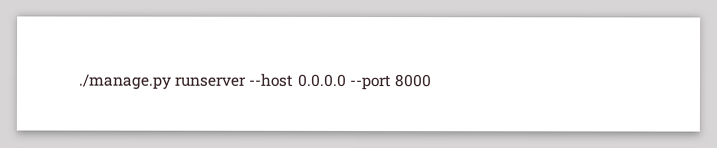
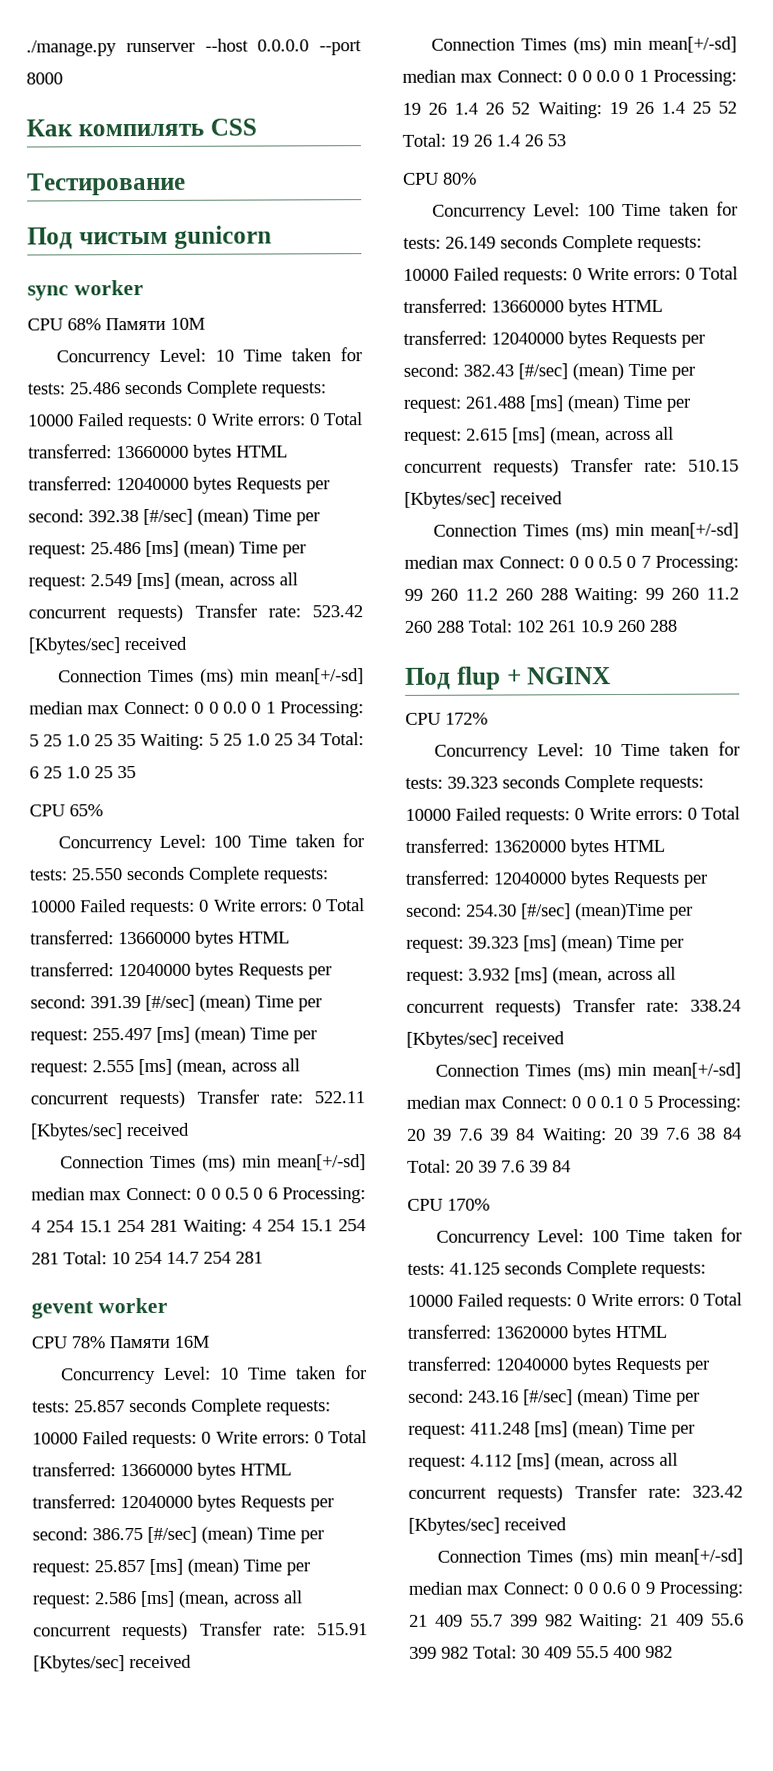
(431, 81) none -> [26,118,257,137] [27,172,186,196] [27,225,272,250] [27,280,144,301] [27,317,205,331] [55,347,362,367] [27,380,326,398] [28,412,363,431] [28,444,288,462] [28,476,330,494] [28,508,320,526] [28,540,306,559] [28,572,298,591] [28,603,363,623] [28,636,188,655] [57,668,364,686] [29,701,364,718] [29,732,364,751] [29,766,136,779] [29,804,103,817] [57,833,364,853] [29,866,328,884] [30,898,365,917] [30,930,290,948] [30,962,332,980] [30,994,322,1012] [30,1026,317,1045] [30,1058,300,1077] [30,1089,365,1109] [30,1122,190,1141] [59,1154,366,1172] [31,1187,366,1204] [31,1219,366,1236] [31,1251,263,1265] [31,1297,168,1319] [31,1335,209,1349] [60,1365,367,1385] [32,1398,331,1416] [32,1430,367,1449] [32,1462,292,1480] [32,1494,334,1512] [32,1526,324,1544] [32,1558,310,1577] [32,1590,303,1609] [33,1621,368,1641] [33,1654,192,1673] [430,36,737,55] [402,69,737,86] [402,101,737,119] [402,133,566,147] [403,172,477,185] [431,201,738,221] [403,234,702,253] [403,266,738,285] [403,298,663,317] [403,330,705,349] [403,363,695,381] [403,395,691,413] [404,426,674,445] [404,457,739,477] [404,491,563,509] [432,522,739,541] [404,555,739,572] [404,587,739,605] [404,619,677,633] [405,666,612,690] [405,712,488,725] [433,741,740,761] [405,774,704,793] [405,806,740,825] [405,838,665,857] [405,870,708,889] [406,902,693,921] [406,935,684,953] [406,966,676,985] [406,997,741,1017] [406,1031,565,1049] [434,1062,741,1081] [406,1095,741,1112] [407,1127,742,1145] [407,1159,571,1173] [407,1198,490,1211] [435,1227,742,1247] [407,1260,706,1279] [407,1292,742,1311] [407,1324,667,1343] [407,1356,710,1375] [408,1388,700,1407] [408,1421,695,1439] [408,1452,678,1471] [408,1483,743,1503] [408,1517,567,1535] [436,1548,743,1567] [408,1581,743,1598] [409,1613,744,1631] [409,1645,673,1659] // Как компилять CSS // Тестирование // Под чистым gunicorn // sync worker // CPU 68% Памяти 10M // Concurrency Level: 10 Time taken for tests: 25.486 seconds Complete requests: 10000 Failed requests: 0 Write errors: 0 Total transferred: 13660000 bytes HTML transferred: 12040000 bytes Requests per second: 392.38 [#/sec] (mean) Time per request: 25.486 [ms] (mean) Time per request: 2.549 [ms] (mean, across all concurrent requests) Transfer rate: 523.42 [Kbytes/sec] received // Connection Times (ms) min mean[+/-sd] median max Connect: 0 0 0.0 0 1 Processing: 5 25 1.0 25 35 Waiting: 5 25 1.0 25 34 Total: 6 25 1.0 25 35 // CPU 65% // Concurrency Level: 100 Time taken for tests: 25.550 seconds Complete requests: 10000 Failed requests: 0 Write errors: 0 Total transferred: 13660000 bytes HTML transferred: 12040000 bytes Requests per second: 391.39 [#/sec] (mean) Time per request: 255.497 [ms] (mean) Time per request: 2.555 [ms] (mean, across all concurrent requests) Transfer rate: 522.11 [Kbytes/sec] received // Connection Times (ms) min mean[+/-sd] median max Connect: 0 0 0.5 0 6 Processing: 4 254 15.1 254 281 Waiting: 4 254 15.1 254 281 Total: 10 254 14.7 254 281 // gevent worker // CPU 78% Памяти 16M // Concurrency Level: 10 Time taken for tests: 25.857 seconds Complete requests: 10000 Failed requests: 0 Write errors: 0 Total transferred: 13660000 bytes HTML transferred: 12040000 bytes Requests per second: 386.75 [#/sec] (mean) Time per request: 25.857 [ms] (mean) Time per request: 2.586 [ms] (mean, across all concurrent requests) Transfer rate: 515.91 [Kbytes/sec] received // Connection Times (ms) min mean[+/-sd] median max Connect: 0 0 0.0 0 1 Processing: 19 26 1.4 26 52 Waiting: 19 26 1.4 25 52 Total: 19 26 1.4 26 53 // CPU 80% // Concurrency Level: 100 Time taken for tests: 26.149 seconds Complete requests: 10000 Failed requests: 0 Write errors: 0 Total transferred: 13660000 bytes HTML transferred: 12040000 bytes Requests per second: 382.43 [#/sec] (mean) Time per request: 261.488 [ms] (mean) Time per request: 2.615 [ms] (mean, across all concurrent requests) Transfer rate: 510.15 [Kbytes/sec] received // Connection Times (ms) min mean[+/-sd] median max Connect: 0 0 0.5 0 7 Processing: 99 260 11.2 260 288 Waiting: 99 260 11.2 260 288 Total: 102 261 10.9 260 288 // Под flup + NGINX // CPU 172% // Concurrency Level: 10 Time taken for tests: 39.323 seconds Complete requests: 10000 Failed requests: 0 Write errors: 0 Total transferred: 13620000 bytes HTML transferred: 12040000 bytes Requests per second: 254.30 [#/sec] (mean)Time per request: 39.323 [ms] (mean) Time per request: 3.932 [ms] (mean, across all concurrent requests) Transfer rate: 338.24 [Kbytes/sec] received // Connection Times (ms) min mean[+/-sd] median max Connect: 0 0 0.1 0 5 Processing: 20 39 7.6 39 84 Waiting: 20 39 7.6 38 84 Total: 20 39 7.6 39 84 // CPU 170% // Concurrency Level: 100 Time taken for tests: 41.125 seconds Complete requests: 10000 Failed requests: 0 Write errors: 0 Total transferred: 13620000 bytes HTML transferred: 12040000 bytes Requests per second: 243.16 [#/sec] (mean) Time per request: 411.248 [ms] (mean) Time per request: 4.112 [ms] (mean, across all concurrent requests) Transfer rate: 323.42 [Kbytes/sec] received // Connection Times (ms) min mean[+/-sd] median max Connect: 0 0 0.6 0 9 Processing: 21 409 55.7 399 982 Waiting: 21 409 55.6 399 982 Total: 30 409 55.5 400 982

